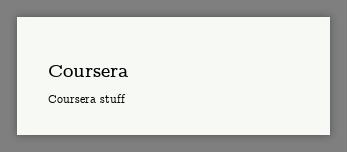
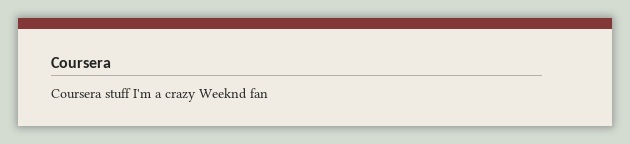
(126, 98) none -> [133,88,268,102] I'm a crazy Weeknd fan

